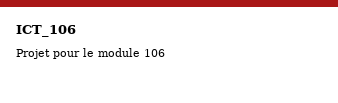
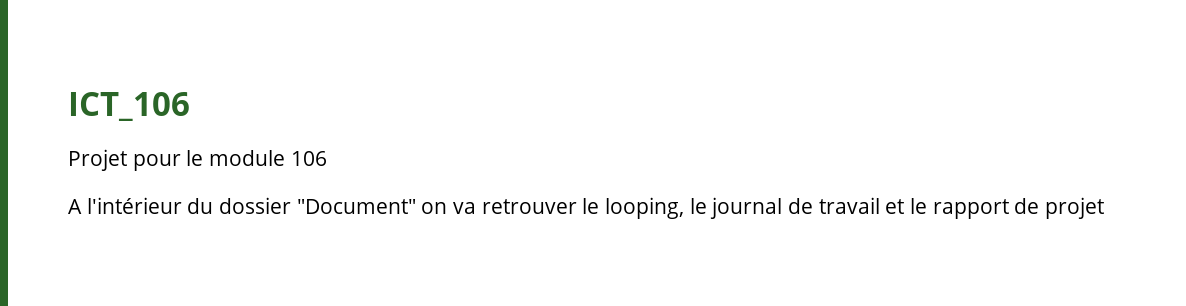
(165, 53) none -> [68,197,1105,219] // A l'intérieur du dossier "Document" on va retrouver le looping, le journal de travail et le rapport de projet

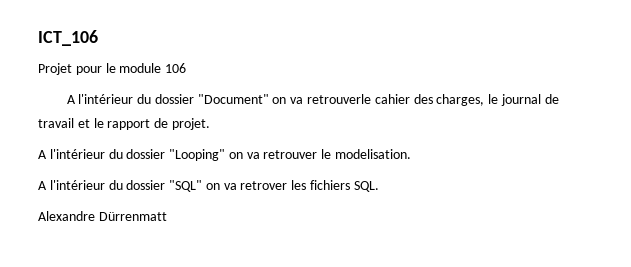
[481,197,685,219] retrouver le looping, -> [307,94,485,106] retrouverle cahier des charges,
[1045,197,1105,219] projet -> [171,118,210,130] [38,149,412,161] [38,180,379,192] [38,211,167,221] projet. // A l'intérieur du dossier "Looping" on va retrouver le modelisation. // A l'intérieur du dossier "SQL" on va retrover les fichiers SQL. // Alexandre Dürrenmatt

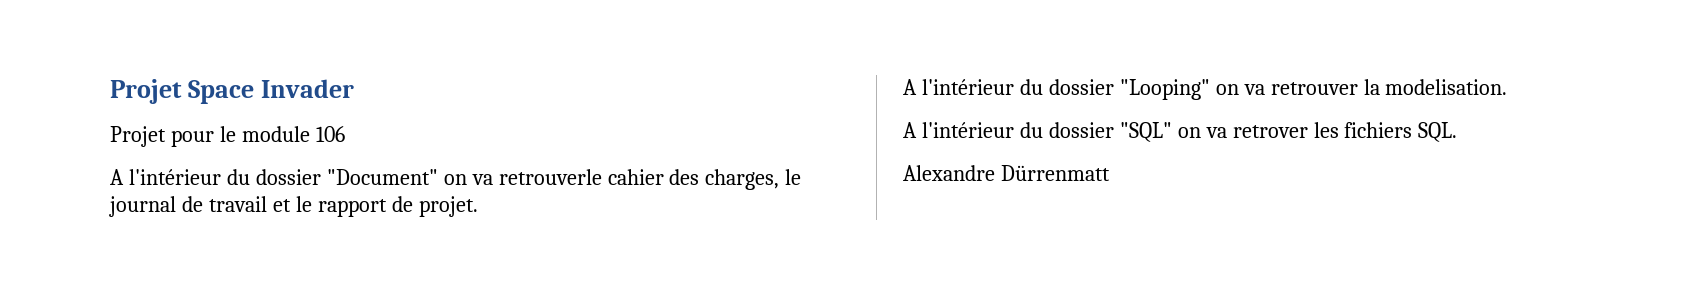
[38,30,98,46] ICT_106 -> [110,79,354,104] Projet Space Invader
[321,149,332,159] le -> [1363,79,1380,95] la

